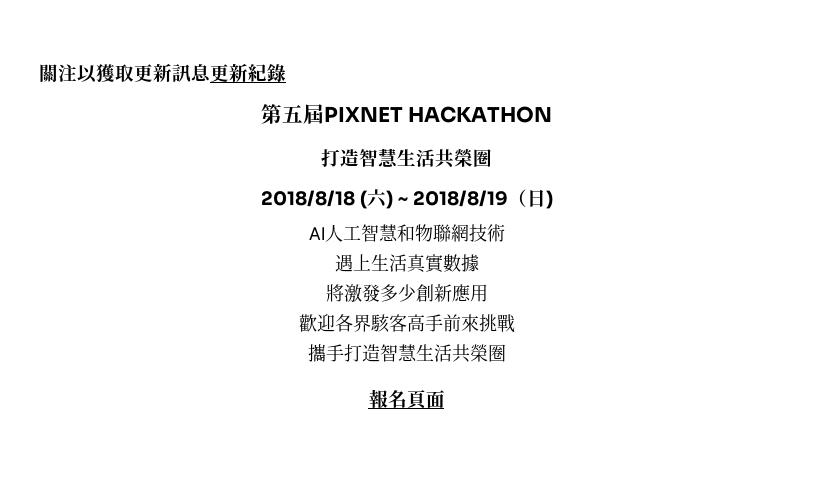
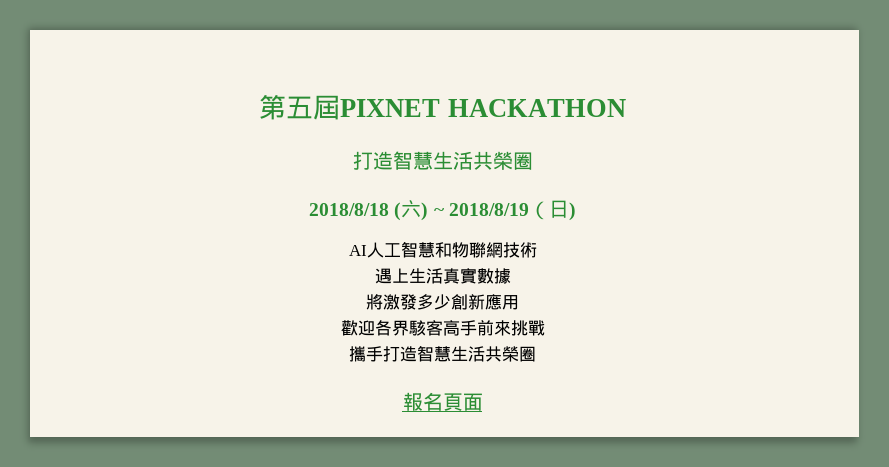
[39,63,286,83] 關注以獲取更新訊息更新紀錄 // -> (259, 107) none

